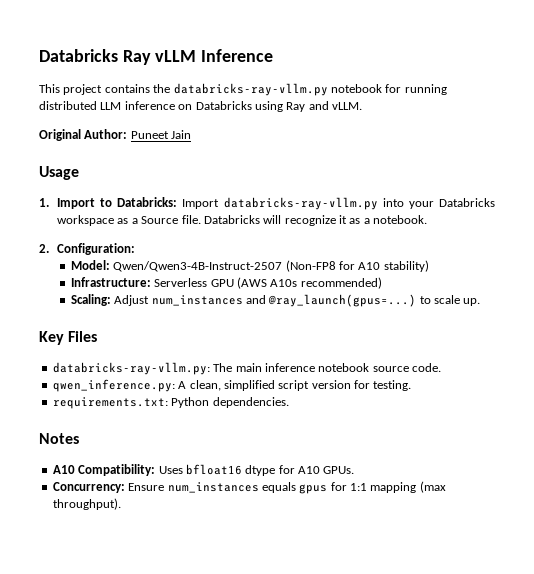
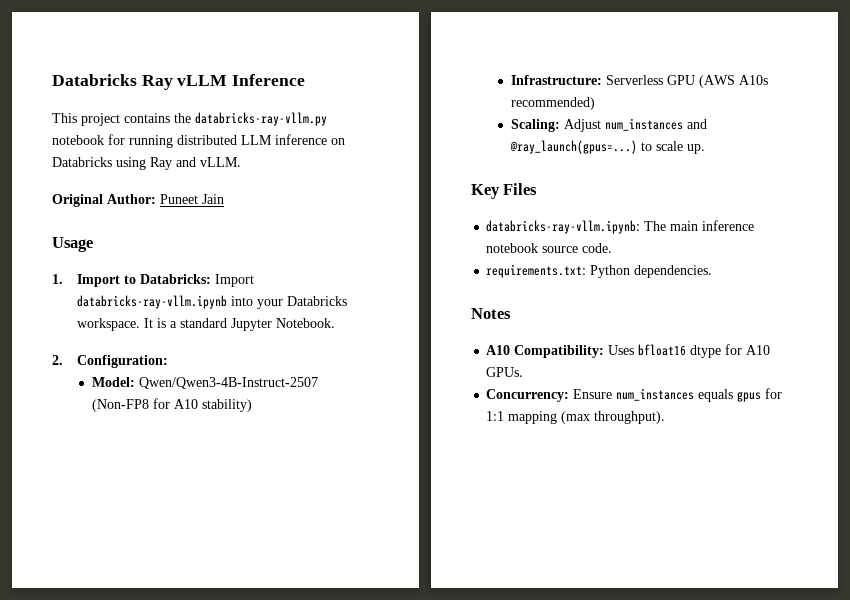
[223,197,378,210] databricks-ray-vllm.py -> [76,295,227,309] databricks-ray-vllm.ipynb
[57,215,428,226] workspace as a Source file. Databricks will recognize it as a notebook. -> [76,318,335,331] workspace. It is a standard Jupyter Notebook.
[52,362,210,375] databricks-ray-vllm.py: -> [486,220,641,234] databricks-ray-vllm.ipynb:
[52,379,412,392] // qwen_inference.py: A clean, simplified script version for testing. -> (613, 248) none

